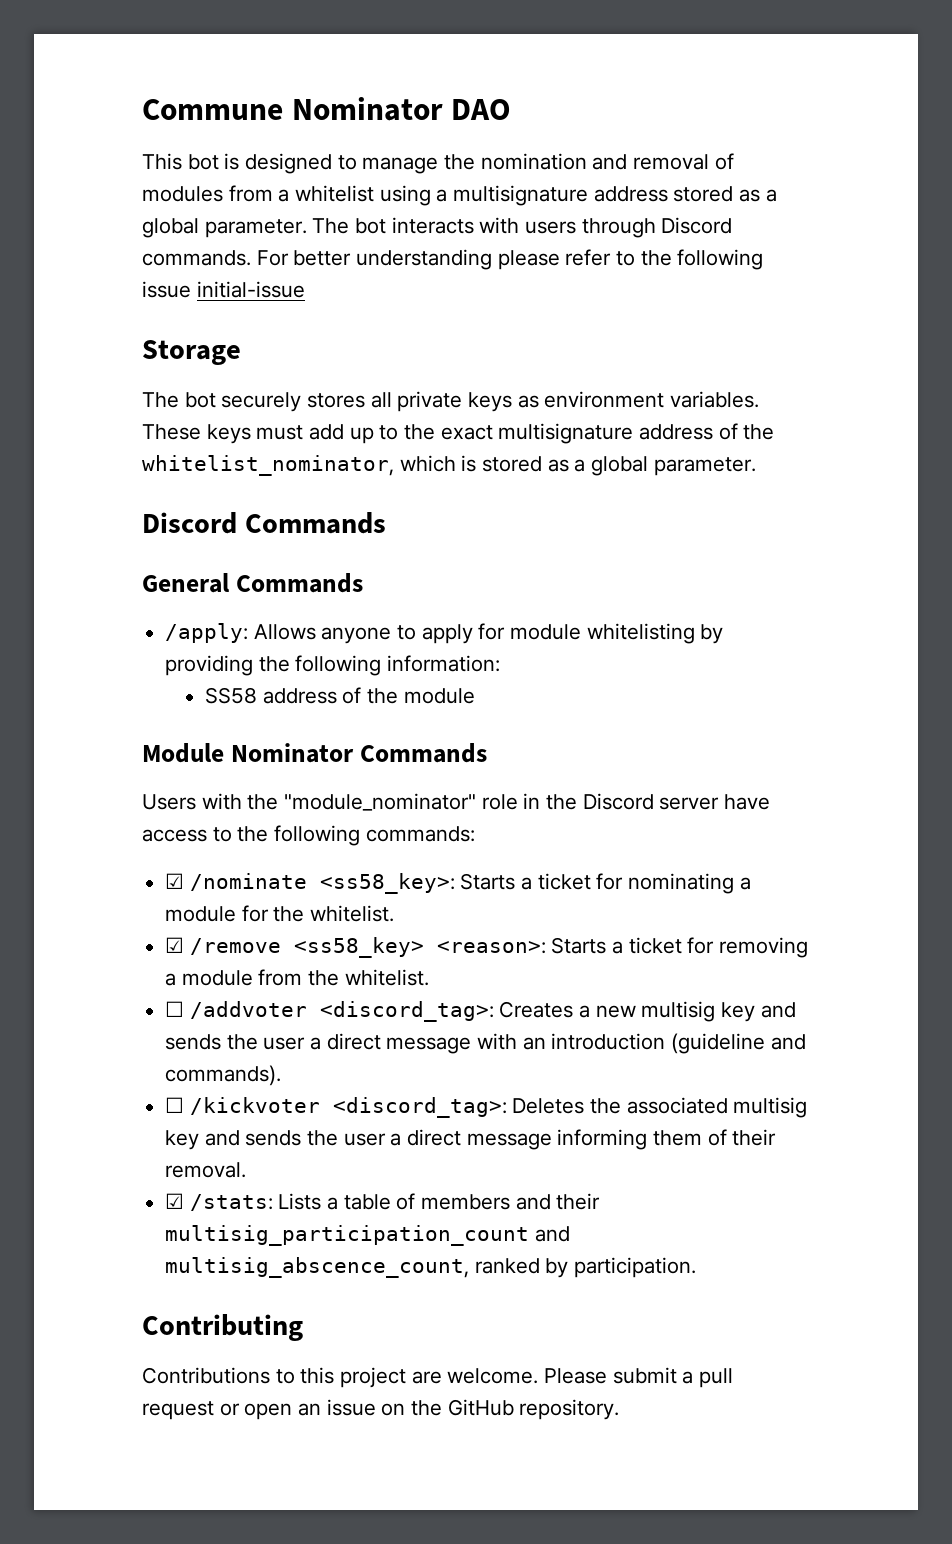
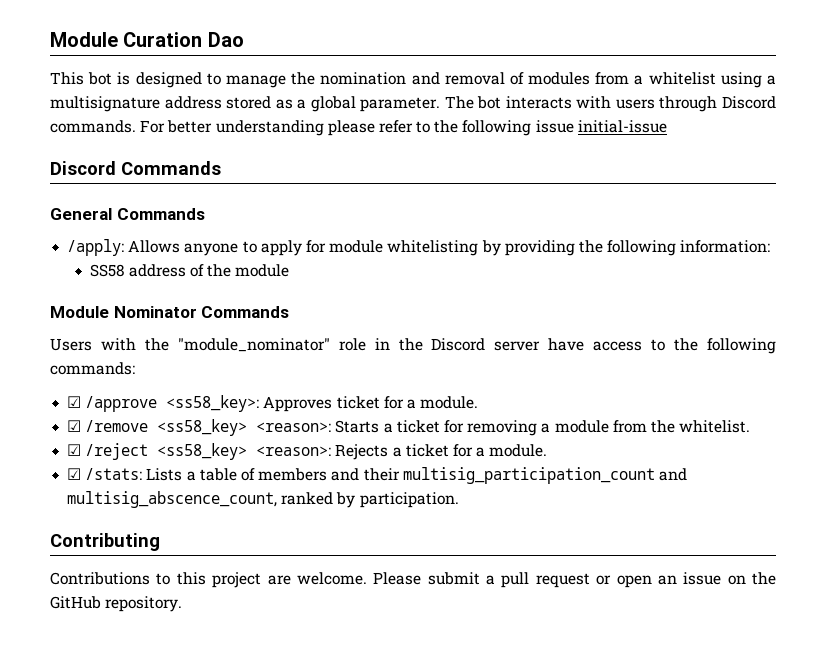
[142,97,512,121] Commune Nominator DAO -> [50,32,244,47] Module Curation Dao
[142,340,241,365] [142,391,760,412] [142,423,775,444] [142,455,756,476] // Storage // The bot securely stores all private keys as environment variables. These keys must add up to the exact multisignature address of the whitelist_nominator, which is stored as a global parameter. -> (667, 126) none
[189,873,751,894] [165,905,395,922] /nominate <ss58_key>: Starts a ticket for nominating a module for the whitelist. -> [85,395,479,412] /approve <ss58_key>: Approves ticket for a module.
[165,1001,796,1022] [165,1033,806,1054] [165,1065,282,1086] [165,1097,808,1118] [165,1129,777,1150] [165,1162,247,1178] ☐ /addvoter <discord_tag>: Creates a new multisig key and sends the user a direct message with an introduction (guideline and commands). // ☐ /kickvoter <discord_tag>: Deletes the associated multisig key and sends the user a direct message informing them of their removal. -> [67,443,548,460] ☑ /reject <ss58_key> <reason>: Rejects a ticket for a module.

